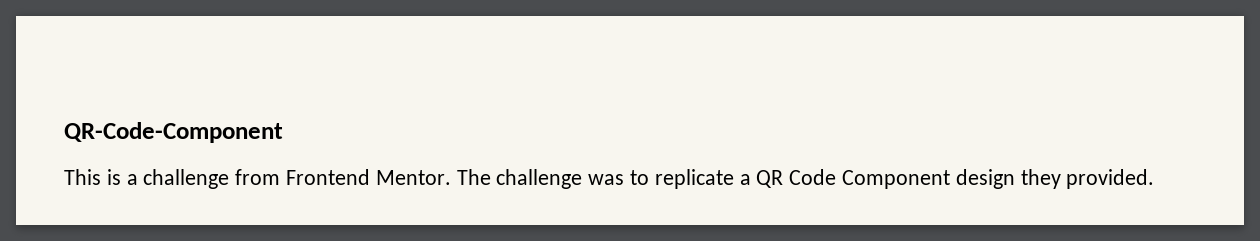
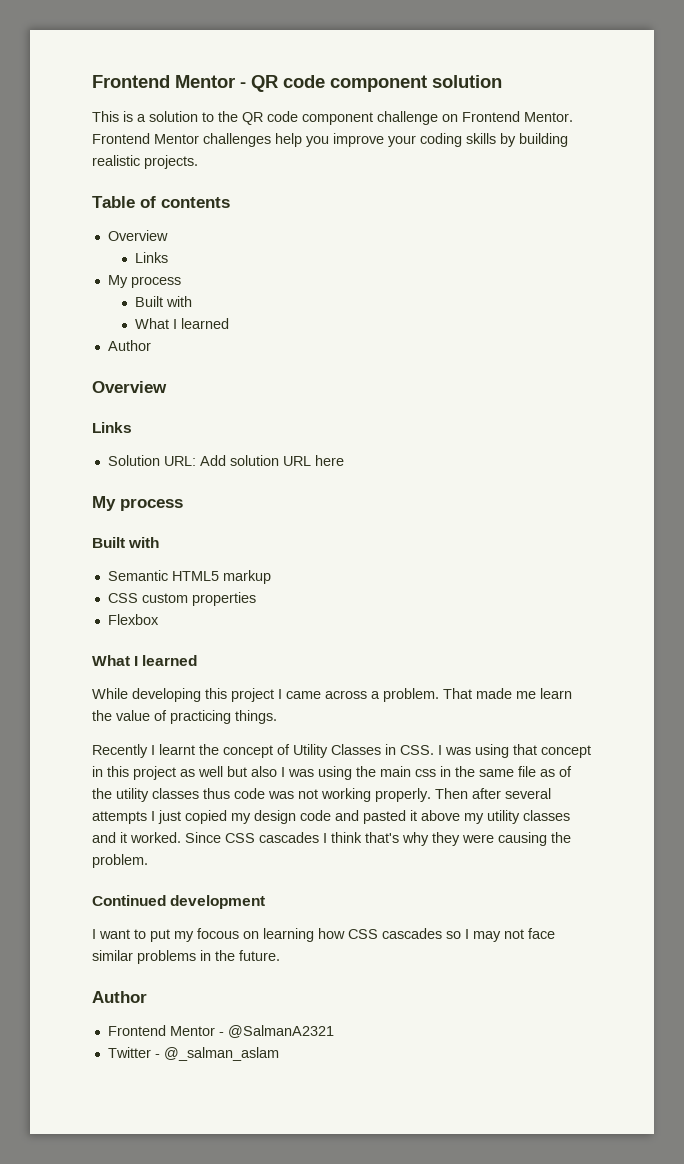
[64,122,283,143] [64,169,1155,189] QR-Code-Component // This is a challenge from Frontend Mentor. The challenge was to replicate a QR Code Component design they provided. -> [92,75,502,92] [92,111,573,125] [92,133,568,147] [92,155,198,169] [92,196,230,208] [107,230,168,241] [135,252,169,263] [107,275,181,288] [135,296,193,307] [135,318,230,329] [107,340,151,351] [92,381,167,393] [92,422,132,433] [107,455,344,466] [92,496,183,511] [92,537,160,548] [107,570,271,584] [107,592,256,606] [107,614,159,625] [92,655,198,666] [92,688,572,702] [92,710,277,724] [92,744,591,758] [92,766,572,780] [92,788,551,802] [92,810,570,824] [92,832,571,846] [92,854,148,868] [92,895,266,909] [92,928,555,942] [92,950,280,964] [92,991,147,1003] [107,1025,334,1038] [107,1047,279,1061] Frontend Mentor - QR code component solution // This is a solution to the QR code component challenge on Frontend Mentor. Frontend Mentor challenges help you improve your coding skills by building realistic projects. // Table of contents // Overview // Links // My process // Built with // What I learned // Author // Overview // Links // Solution URL: Add solution URL here // My process // Built with // Semantic HTML5 markup // CSS custom properties // Flexbox // What I learned // While developing this project I came across a problem. That made me learn the value of practicing things. // Recently I learnt the concept of Utility Classes in CSS. I was using that concept in this project as well but also I was using the main css in the same file as of the utility classes thus code was not working properly. Then after several attempts I just copied my design code and pasted it above my utility classes and it worked. Since CSS cascades I think that's why they were causing the problem. // Continued development // I want to put my focous on learning how CSS cascades so I may not face similar problems in the future. // Author // Frontend Mentor - @SalmanA2321 // Twitter - @_salman_aslam

